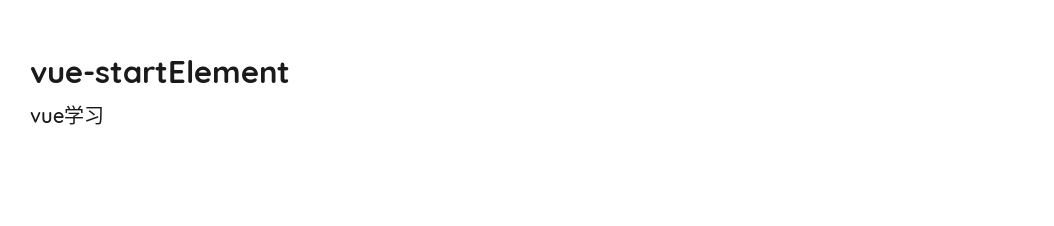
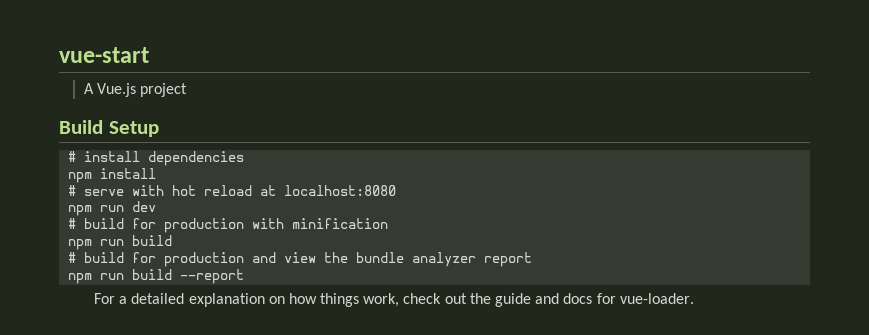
[30,60,290,83] [30,105,104,125] vue-startElement // vue学习 -> [59,47,149,63] [83,83,187,97] [59,120,159,137] [68,151,245,166] [68,168,157,183] [68,185,397,196] [68,201,157,216] [68,218,389,233] [68,235,173,250] [68,252,533,267] [68,269,245,284] [93,293,694,307] vue-start // A Vue.js project // Build Setup // # install dependencies // npm install // # serve with hot reload at localhost:8080 // npm run dev // # build for production with minification // npm run build // # build for production and view the bundle analyzer report // npm run build --report // For a detailed explanation on how things work, check out the guide and docs for vue-loader.

